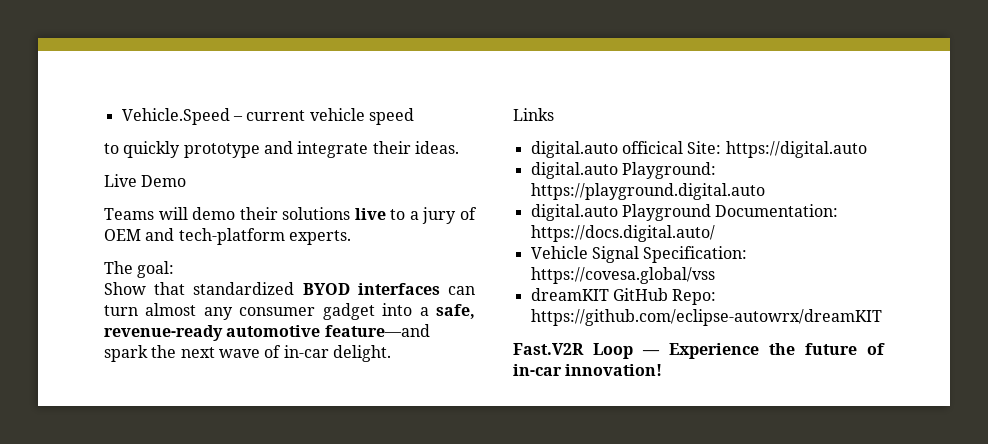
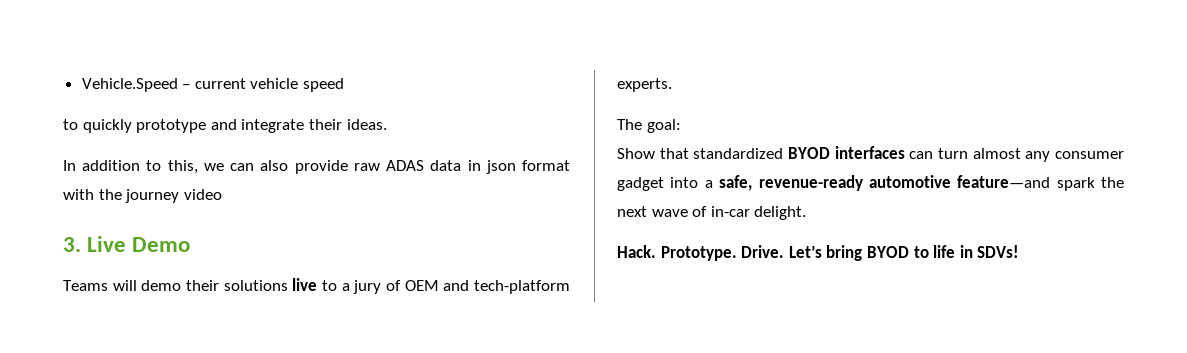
(459, 147) none -> [63,160,570,174] [63,189,222,203] [63,237,81,252] In addition to this, we can also provide raw ADAS data in json format with the journey video // 3.
[513,108,554,121] [530,141,867,158] [530,162,716,179] [530,183,765,200] [530,204,839,221] [530,225,715,242] [530,246,748,263] [530,267,715,284] [530,288,717,305] [530,309,882,326] [513,343,885,359] [513,364,663,376] Links // digital.auto officical Site: https://digital.auto // digital.auto Playground: https://playground.digital.auto // digital.auto Playground Documentation: https://docs.digital.auto/ // Vehicle Signal Specification: https://covesa.global/vss // dreamKIT GitHub Repo: https://github.com/eclipse-autowrx/dreamKIT // Fast.V2R Loop — Experience the future of in-car innovation! -> [617,245,1020,261] Hack. Prototype. Drive. Let’s bring BYOD to life in SDVs!

